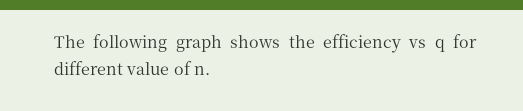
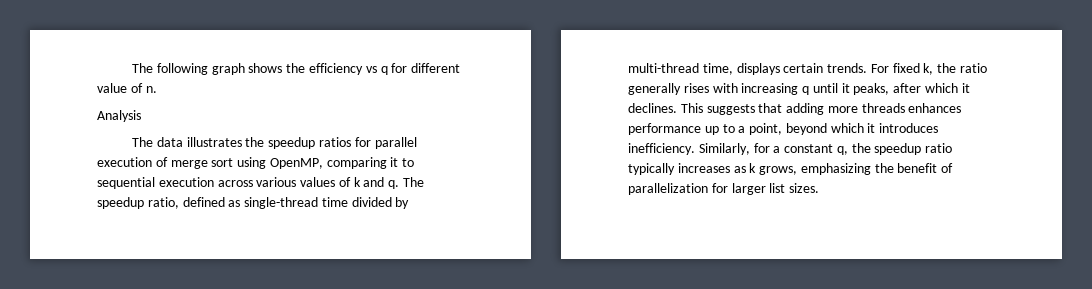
(210, 70) none -> [97,110,141,122] [132,137,417,149] [97,157,415,169] [97,177,425,189] [97,197,410,209] [628,63,988,75] [628,83,970,95] [628,103,962,115] [628,123,939,135] [628,143,953,155] [628,163,954,175] [628,183,820,195] // Analysis // The data illustrates the speedup ratios for parallel execution of merge sort using OpenMP, comparing it to sequential execution across various values of k and q. The speedup ratio, defined as single-thread time divided by multi-thread time, displays certain trends. For fixed k, the ratio generally rises with increasing q until it peaks, after which it declines. This suggests that adding more threads enhances performance up to a point, beyond which it introduces inefficiency. Similarly, for a constant q, the speedup ratio typically increases as k grows, emphasizing the benefit of parallelization for larger list sizes.

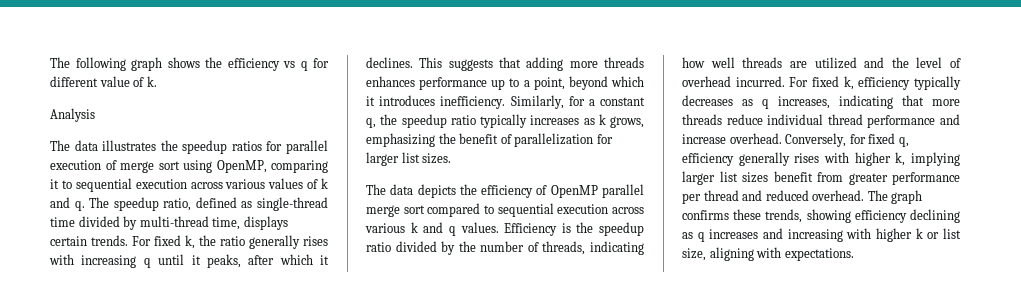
[145,86,157,93] n. -> [146,76,157,87] k.
(820, 188) none -> [366,184,644,198] [366,203,644,217] [365,222,644,236] [366,241,644,255] [682,57,961,69] [682,76,961,90] [682,95,960,109] [682,114,960,128] [682,133,909,147] [682,152,960,166] [682,171,960,185] [682,190,923,204] [682,209,960,223] [682,228,961,242] [682,247,854,261] // The data depicts the efficiency of OpenMP parallel merge sort compared to sequential execution across various k and q values. Efficiency is the speedup ratio divided by the number of threads, indicating how well threads are utilized and the level of overhead incurred. For fixed k, efficiency typically decreases as q increases, indicating that more threads reduce individual thread performance and increase overhead. Conversely, for fixed q, efficiency generally rises with higher k, implying larger list sizes benefit from greater performance per thread and reduced overhead. The graph confirms these trends, showing efficiency declining as q increases and increasing with higher k or list size, aligning with expectations.

